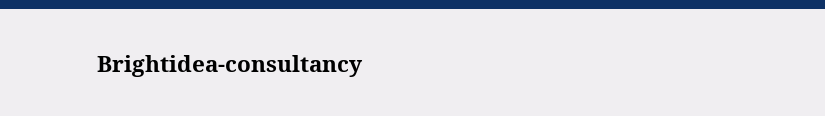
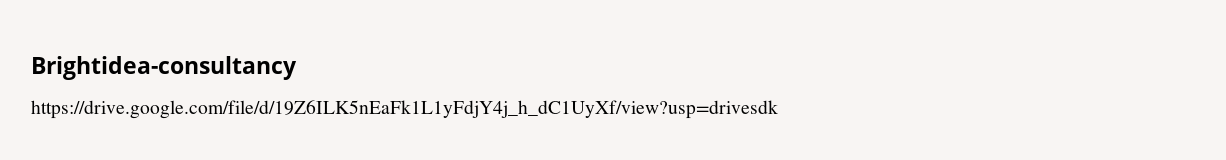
(363, 66) none -> [31,100,778,119] // https://drive.google.com/file/d/19Z6ILK5nEaFk1L1yFdjY4j_h_dC1UyXf/view?usp=drivesdk

